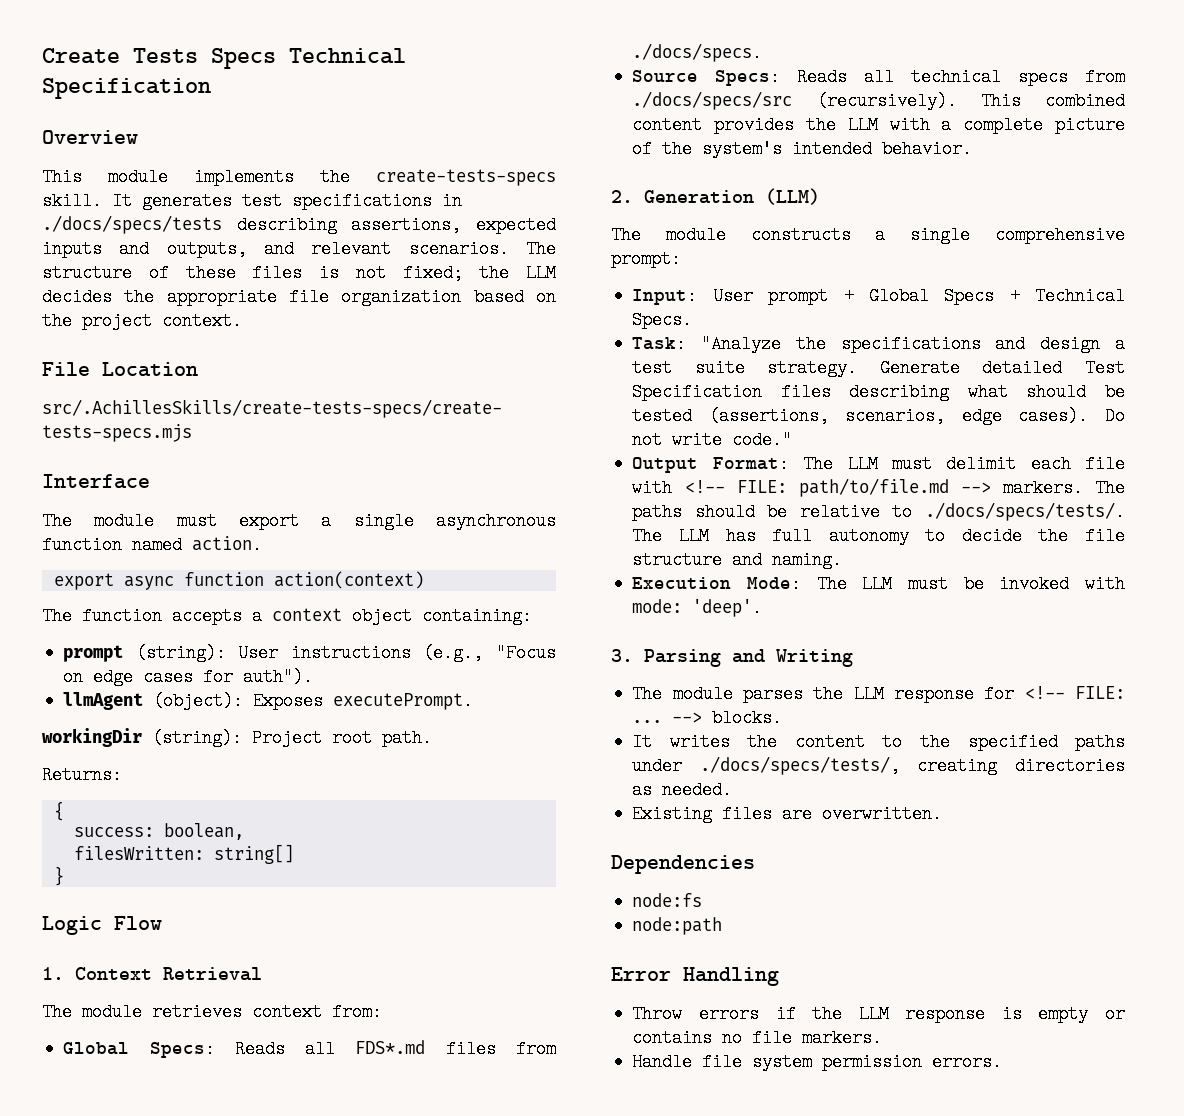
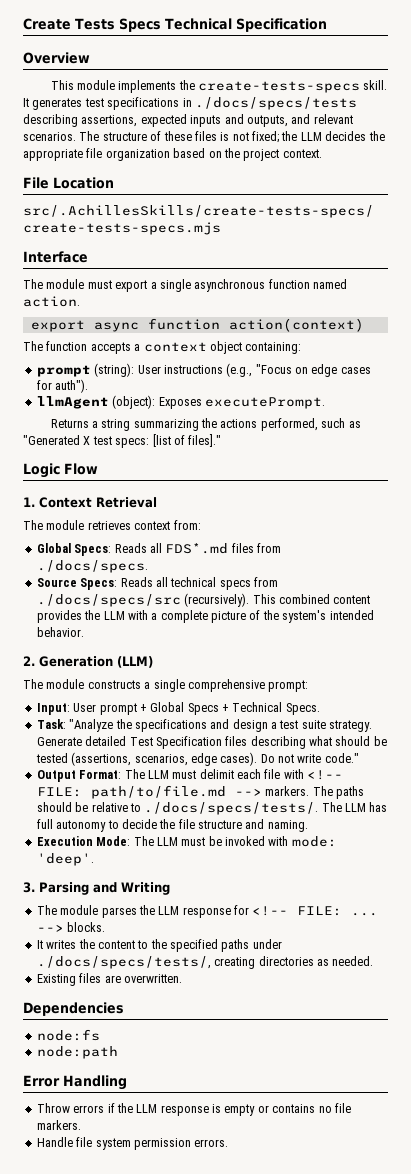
[42,728,432,747] [42,766,122,784] [53,801,64,821] [73,823,244,840] [73,844,294,864] [53,866,64,886] workingDir (string): Project root path. // Returns: // { // success: boolean, // filesWritten: string[] // } -> [50,418,361,431] [23,434,222,448] Returns a string summarizing the actions performed, such as "Generated X test specs: [list of files]."

